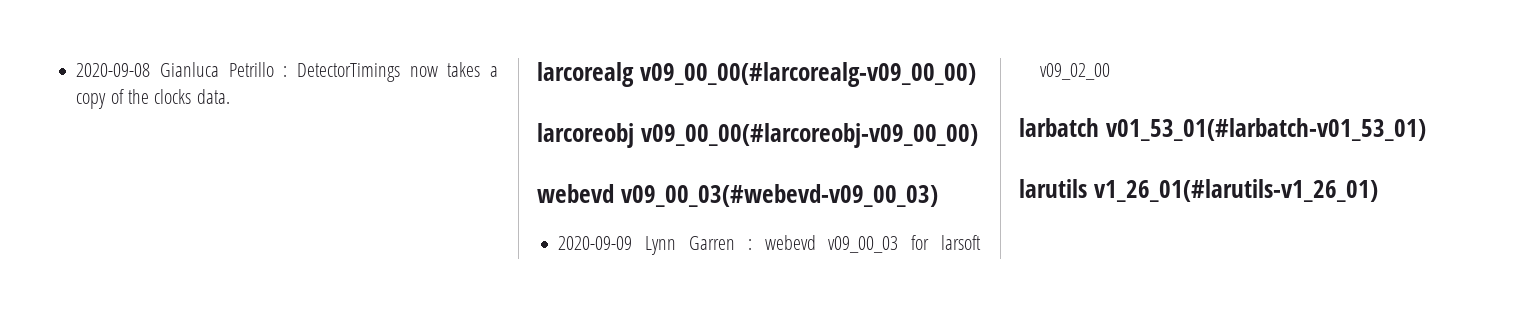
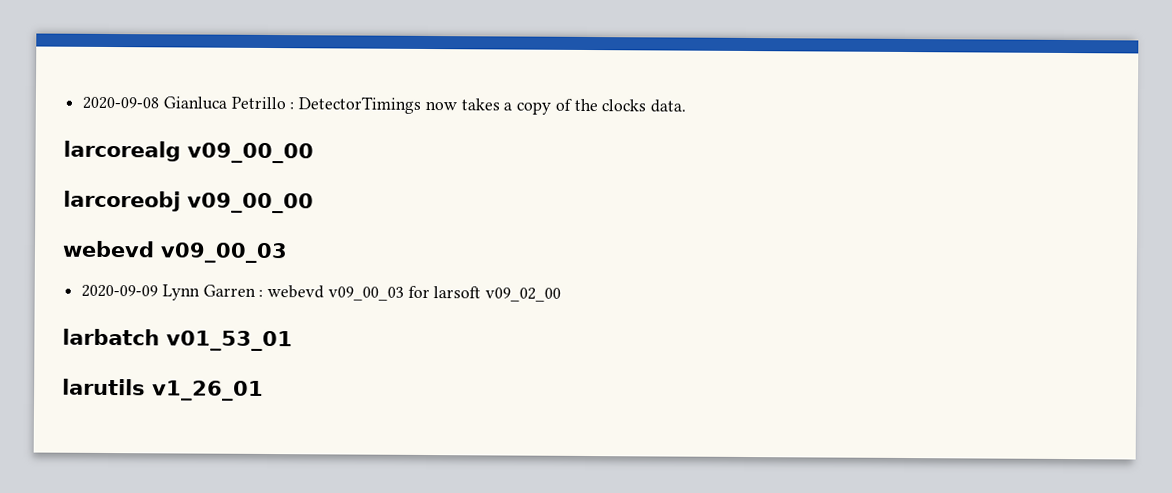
[639,62,976,87] v09_00_00(#larcorealg-v09_00_00) -> [187,142,314,164] v09_00_00
[640,123,978,148] [537,184,938,207] v09_00_00(#larcoreobj-v09_00_00) // webevd v09_00_03(#webevd-v09_00_03) -> [187,192,314,214] [62,240,288,264] v09_00_00 // webevd v09_00_03
[1105,118,1426,141] v01_53_01(#larbatch-v01_53_01) -> [166,330,293,352] v01_53_01
[1093,179,1378,202] v1_26_01(#larutils-v1_26_01) -> [152,380,264,401] v1_26_01

